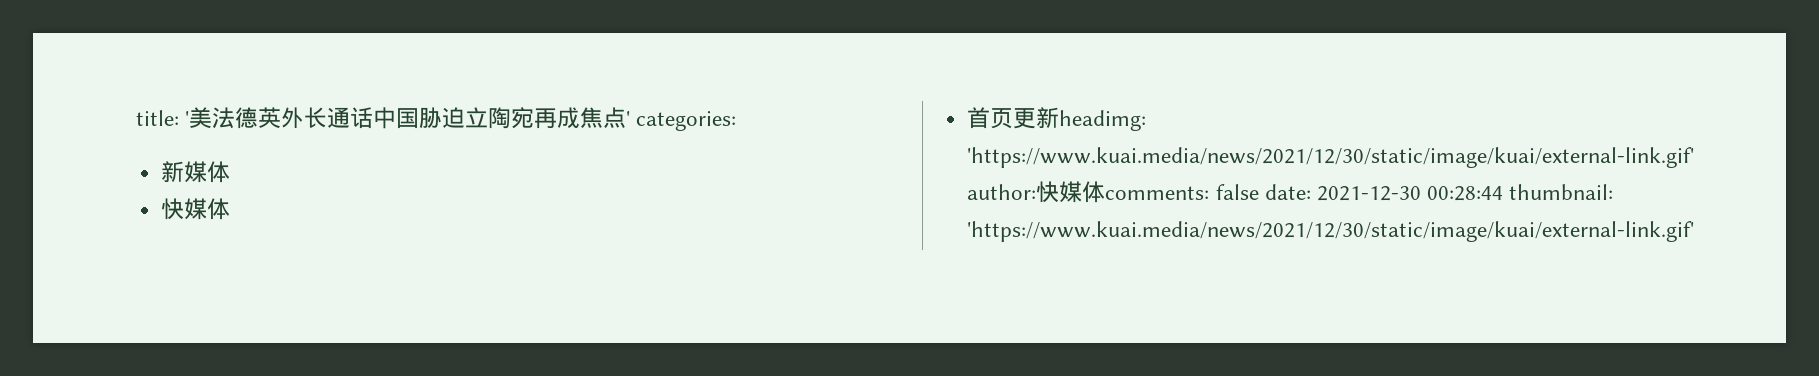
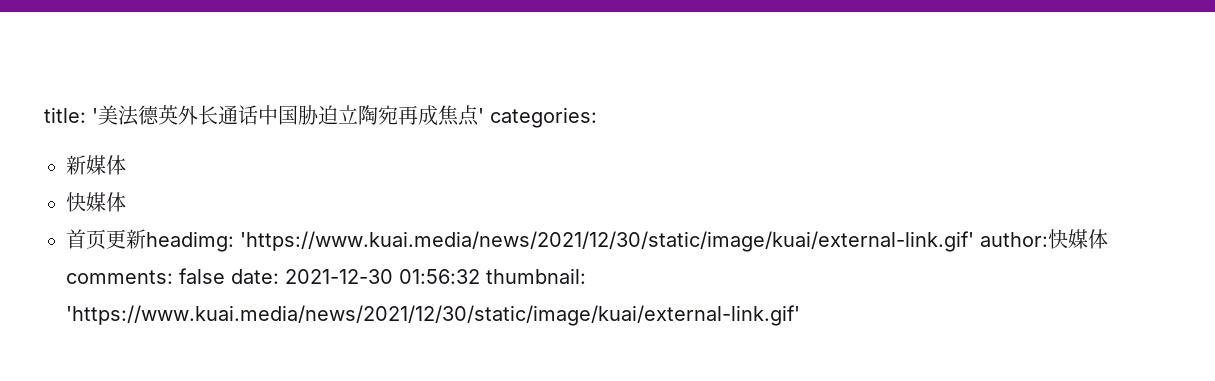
[1427,186,1504,201] 00:28:44 -> [399,269,480,284] 01:56:32

